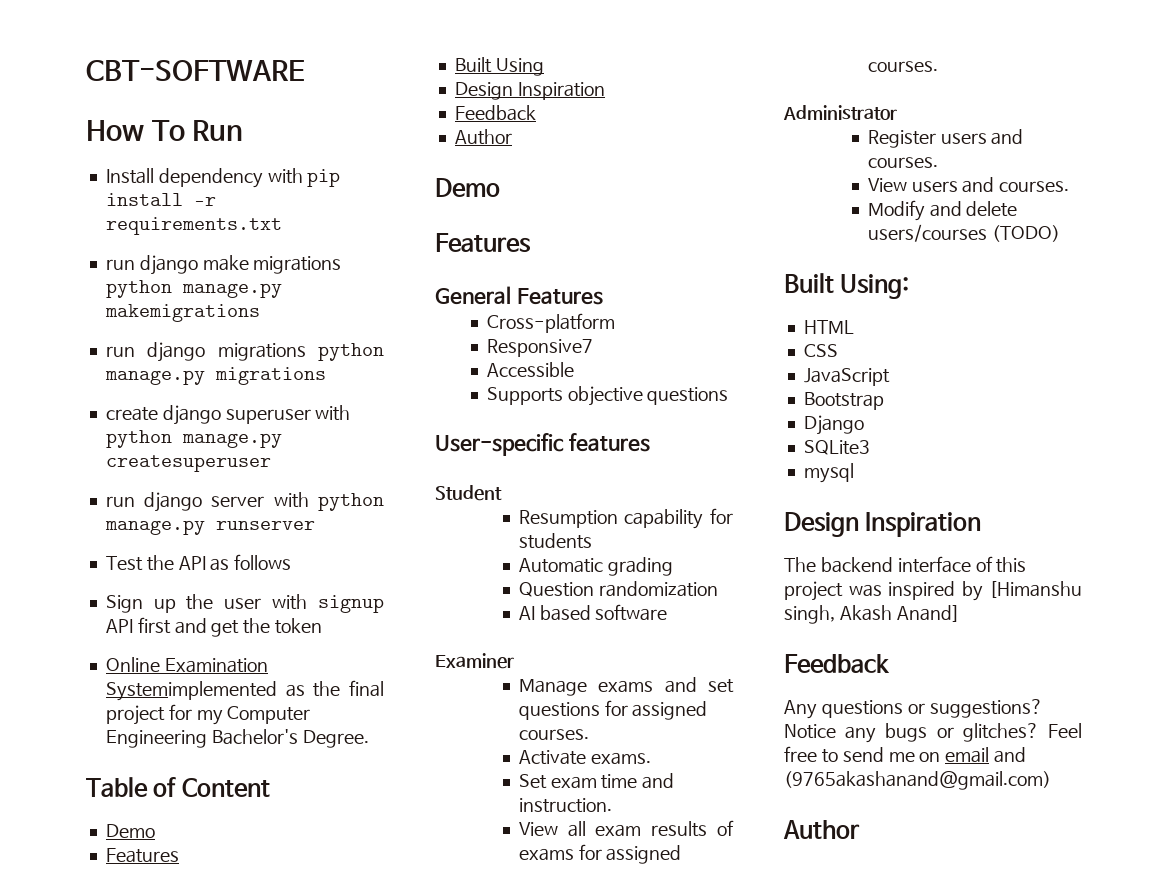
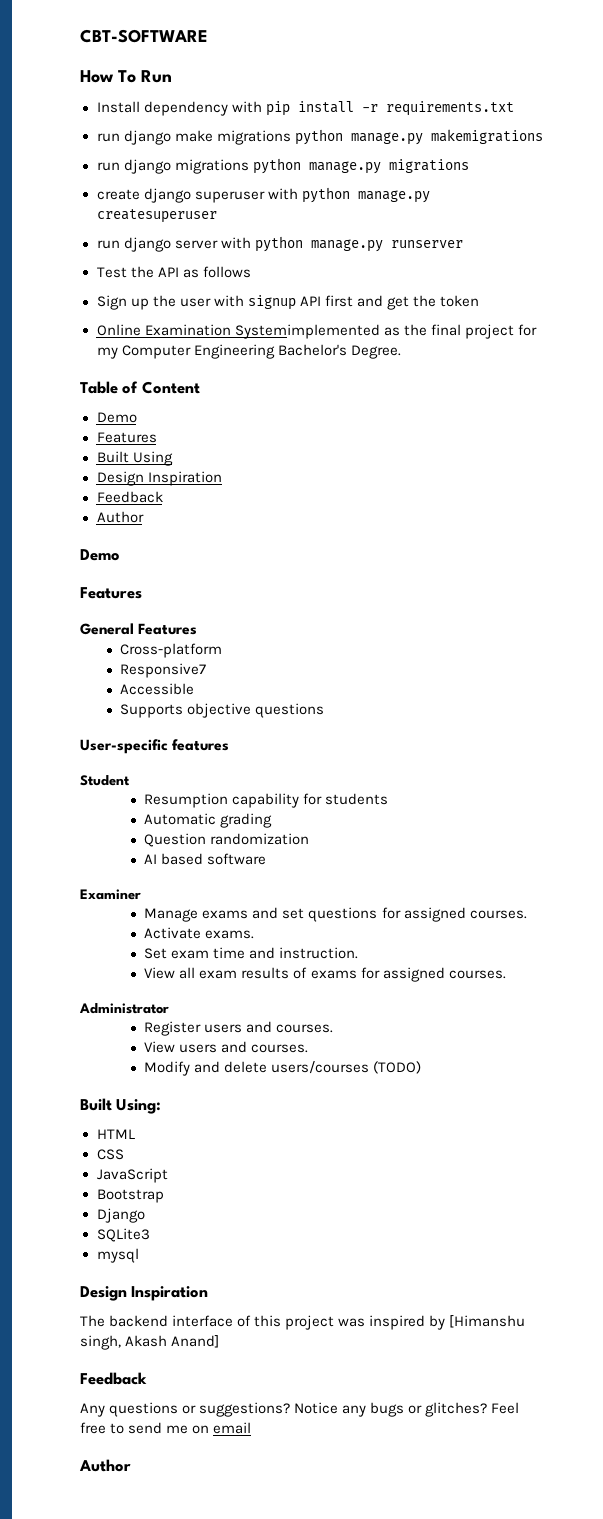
[994,747,1027,763] [784,771,1051,790] and (9765akashanand@gmail.com) -> (252, 1428) none

